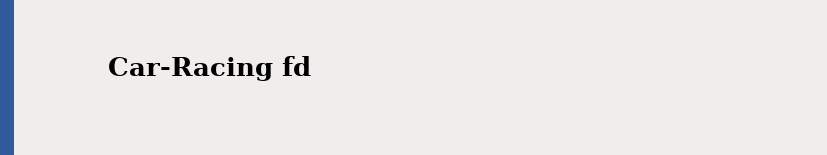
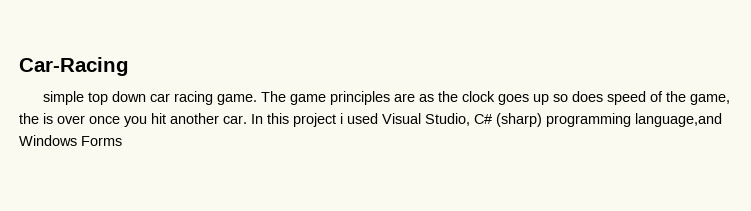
[282,56,312,76] fd -> [43,91,731,105] [19,113,722,127] [19,135,122,146] // simple top down car racing game. The game principles are as the clock goes up so does speed of the game, the is over once you hit another car. In this project i used Visual Studio, C# (sharp) programming language,and Windows Forms

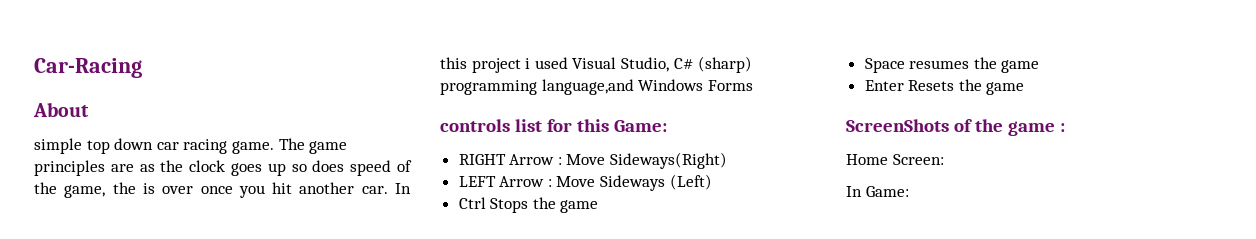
(129, 66) none -> [33,102,89,117] // About
(122, 141) none -> [440,119,667,132] [458,152,728,169] [458,174,712,191] [458,197,599,213] [864,57,1040,73] [864,79,1025,95] [846,119,1065,136] [846,154,944,165] [846,186,909,197] // controls list for this Game: // RIGHT Arrow : Move Sideways(Right) // LEFT Arrow : Move Sideways (Left) // Ctrl Stops the game // Space resumes the game // Enter Resets the game // ScreenShots of the game : // Home Screen: // In Game:

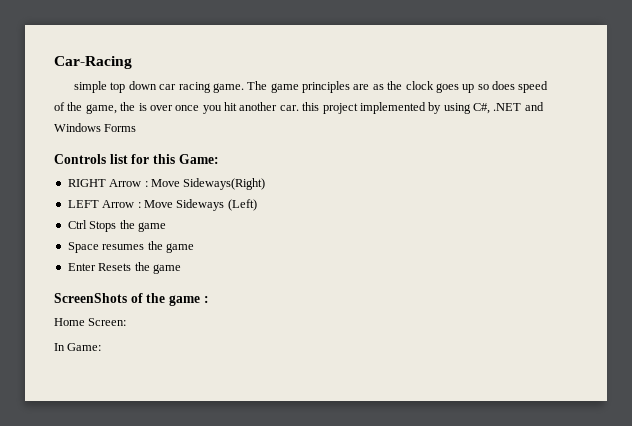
[33,102,89,117] // About -> (132, 62) none
[394,183,411,194] In -> (299, 108) none
[525,56,753,73] [440,79,634,95] i used Visual Studio, C# (sharp) programming language,and -> [359,102,544,114] implemented by using C#, .NET and
[440,119,510,132] controls -> [54,154,106,164] Controls

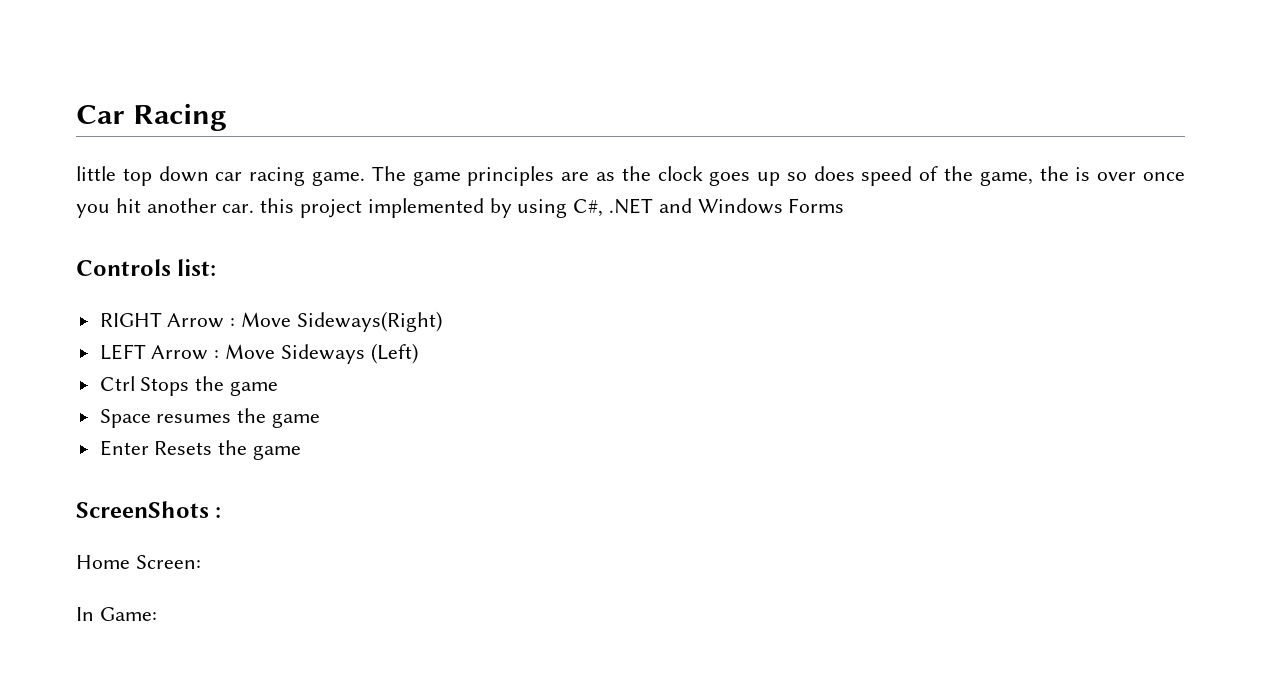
[54,56,132,69] [74,81,108,93] Car-Racing // simple -> [76,103,228,131] [76,166,116,181] Car Racing // little
[109,154,219,164] list for this Game: -> [177,259,217,276] list:
[130,293,200,306] of the game -> (209, 509) none

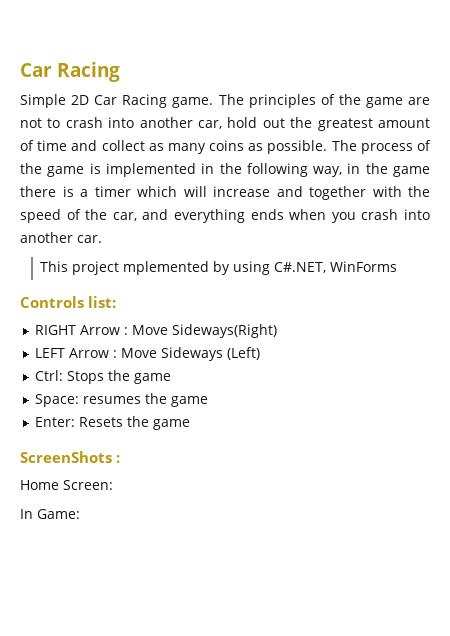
[76,166,1185,186] [76,198,845,218] little top down car racing game. The game principles are as the clock goes up so does speed of the game, the is over once you hit another car. this project implemented by using C#, .NET and Windows Forms -> [20,94,431,108] [20,117,430,131] [20,140,432,154] [20,163,431,177] [20,186,430,200] [20,209,431,223] [20,232,102,243] [40,261,398,275] Simple 2D Car Racing game. The principles of the game are not to crash into another car, hold out the greatest amount of time and collect as many coins as possible. The process of the game is implemented in the following way, in the game there is a timer which will increase and together with the speed of the car, and everything ends when you crash into another car. // This project mplemented by using C#.NET, WinForms
[99,376,135,391] Ctrl -> [34,370,63,381] Ctrl:
[99,409,151,428] Space -> [34,394,79,407] Space:
[99,440,149,456] Enter -> [34,417,75,427] Enter:

